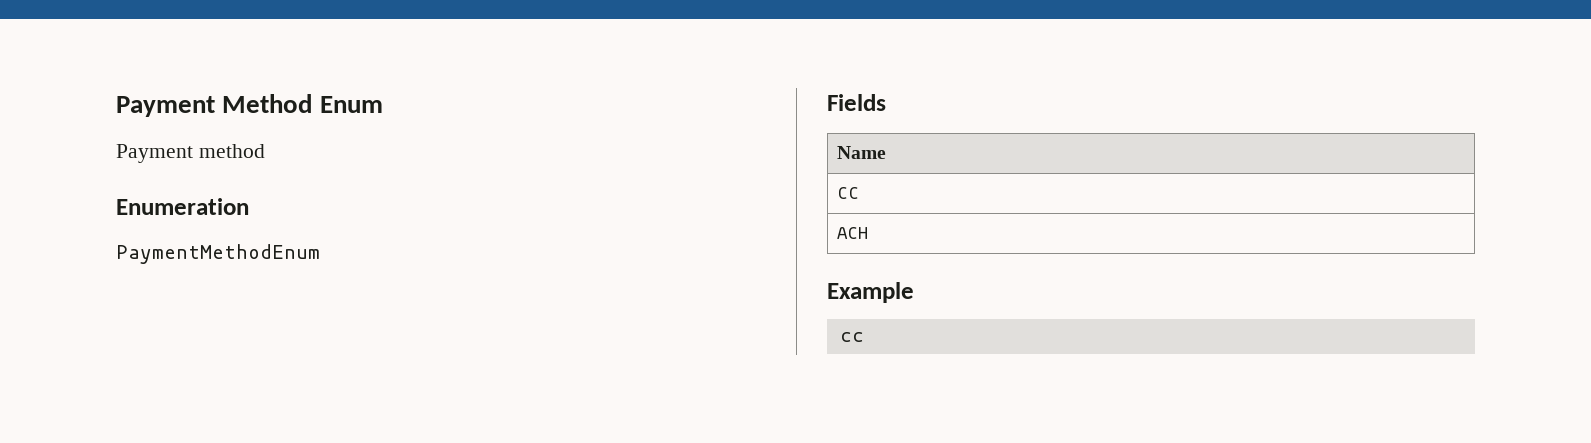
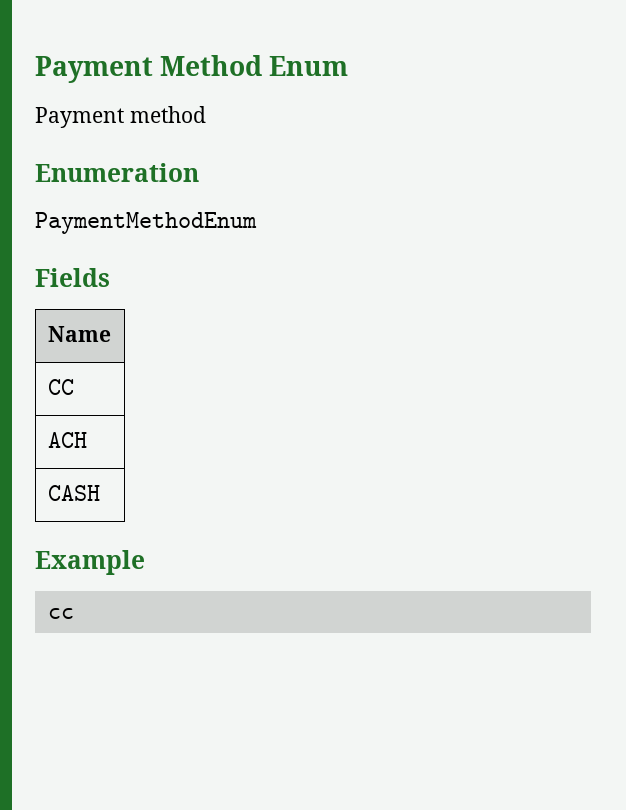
(868, 233) none -> [47,485,100,501] // CASH

